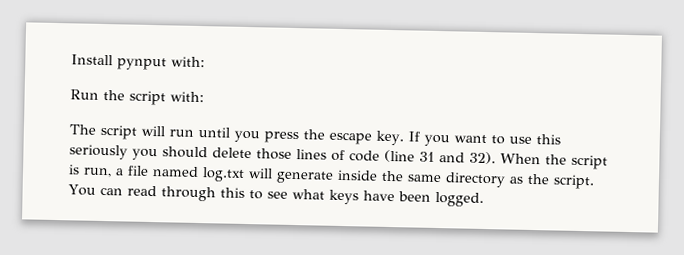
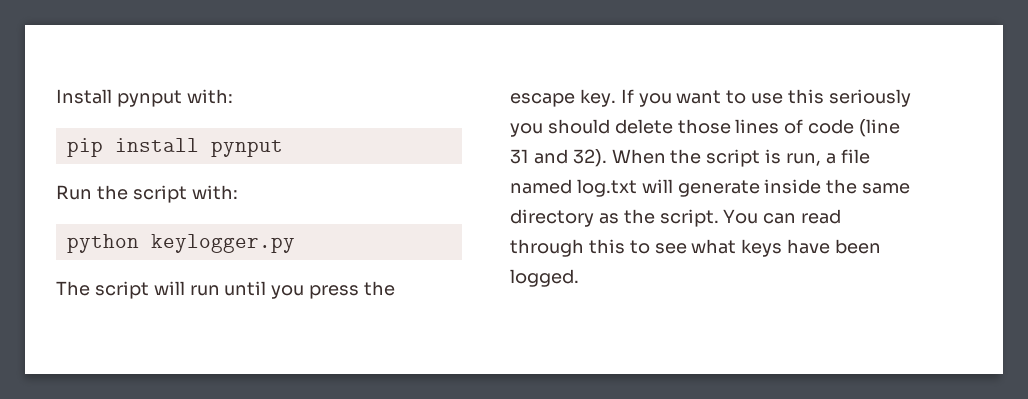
(205, 62) none -> [66,138,283,157] // pip install pynput
(204, 97) none -> [66,234,295,253] // python keylogger.py

